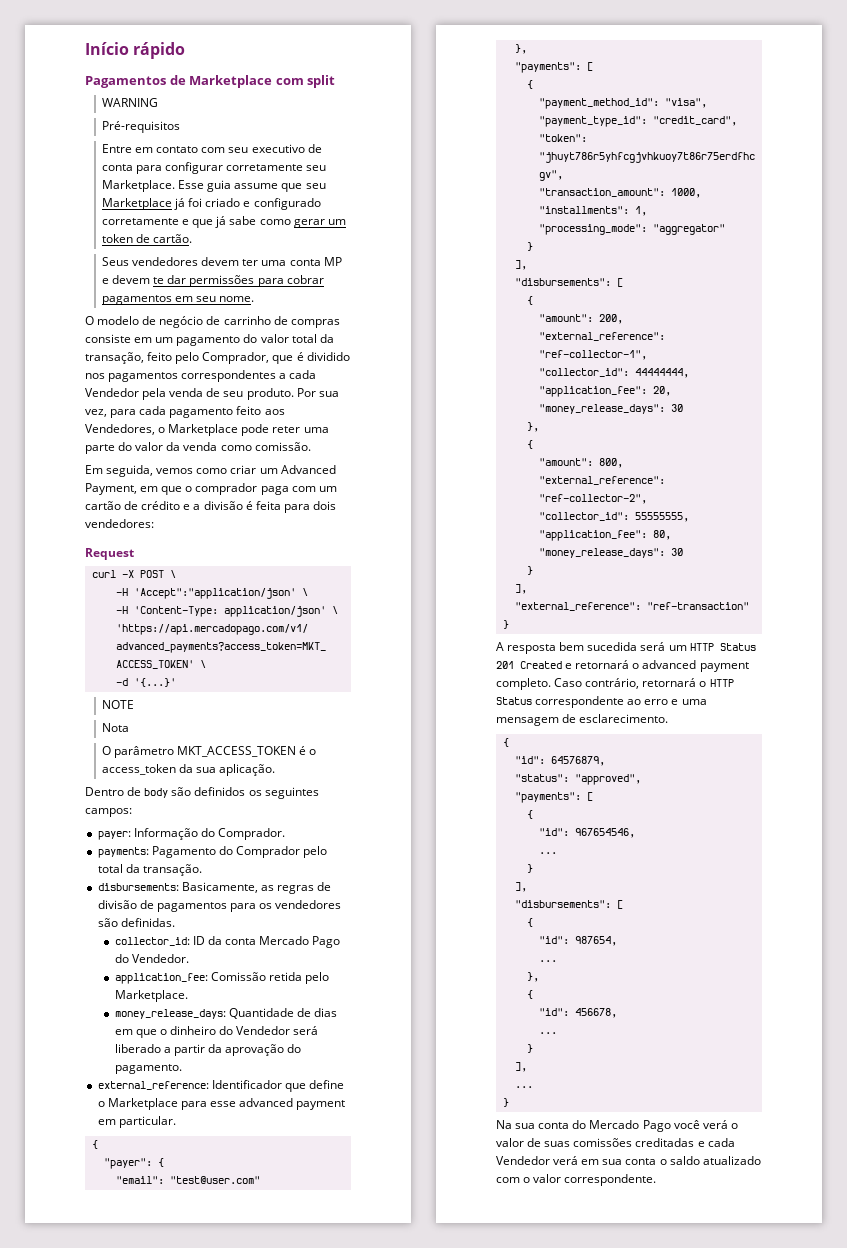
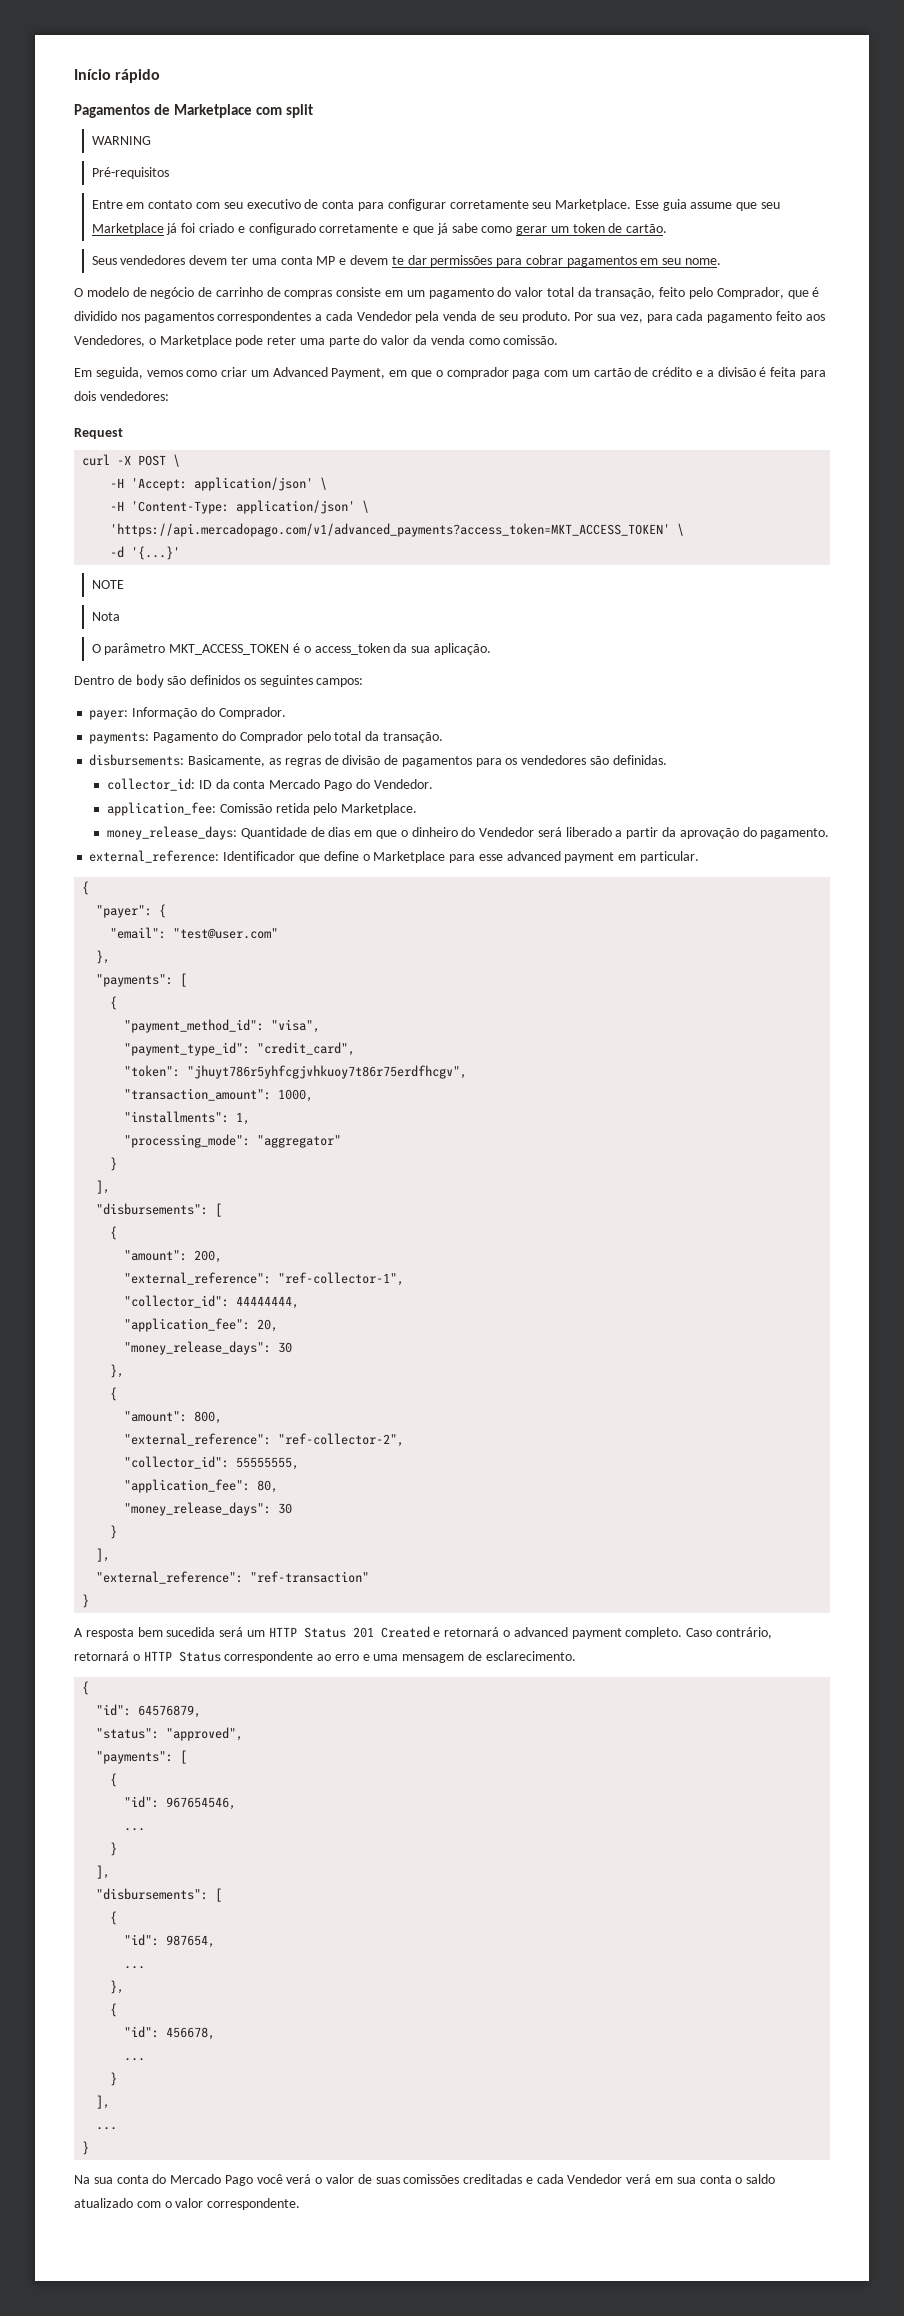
[133,588,296,599] 'Accept":"application/json' -> [131,477,314,491] 'Accept: application/json'

